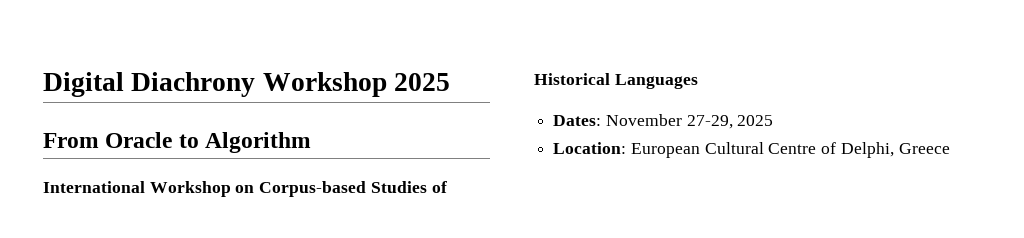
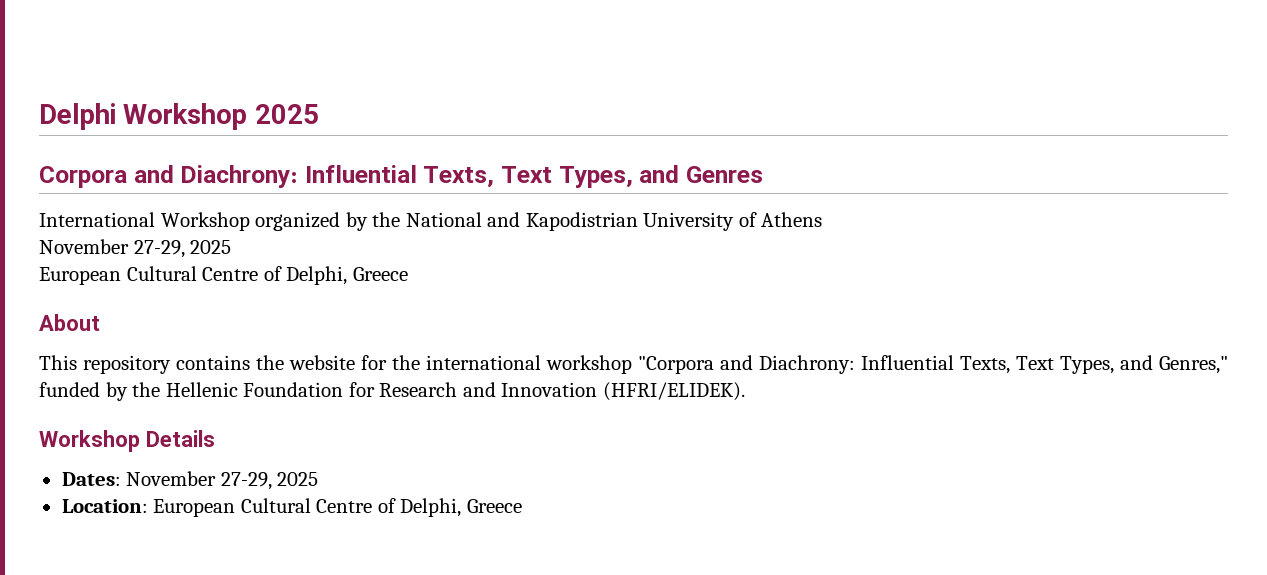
[43,72,256,97] Digital Diachrony -> [39,103,116,130] Delphi
[43,132,312,153] [43,181,447,197] [534,73,698,89] From Oracle to Algorithm // International Workshop on Corpus-based Studies of Historical Languages -> [39,165,763,188] [39,212,823,231] [39,239,232,258] [39,266,408,285] [39,314,100,331] [39,355,1228,374] [39,382,745,401] [39,430,215,452] Corpora and Diachrony: Influential Texts, Text Types, and Genres // International Workshop organized by the National and Kapodistrian University of Athens // November 27-29, 2025 // European Cultural Centre of Delphi, Greece // About // This repository contains the website for the international workshop "Corpora and Diachrony: Influential Texts, Text Types, and Genres," funded by the Hellenic Foundation for Research and Innovation (HFRI/ELIDEK). // Workshop Details

